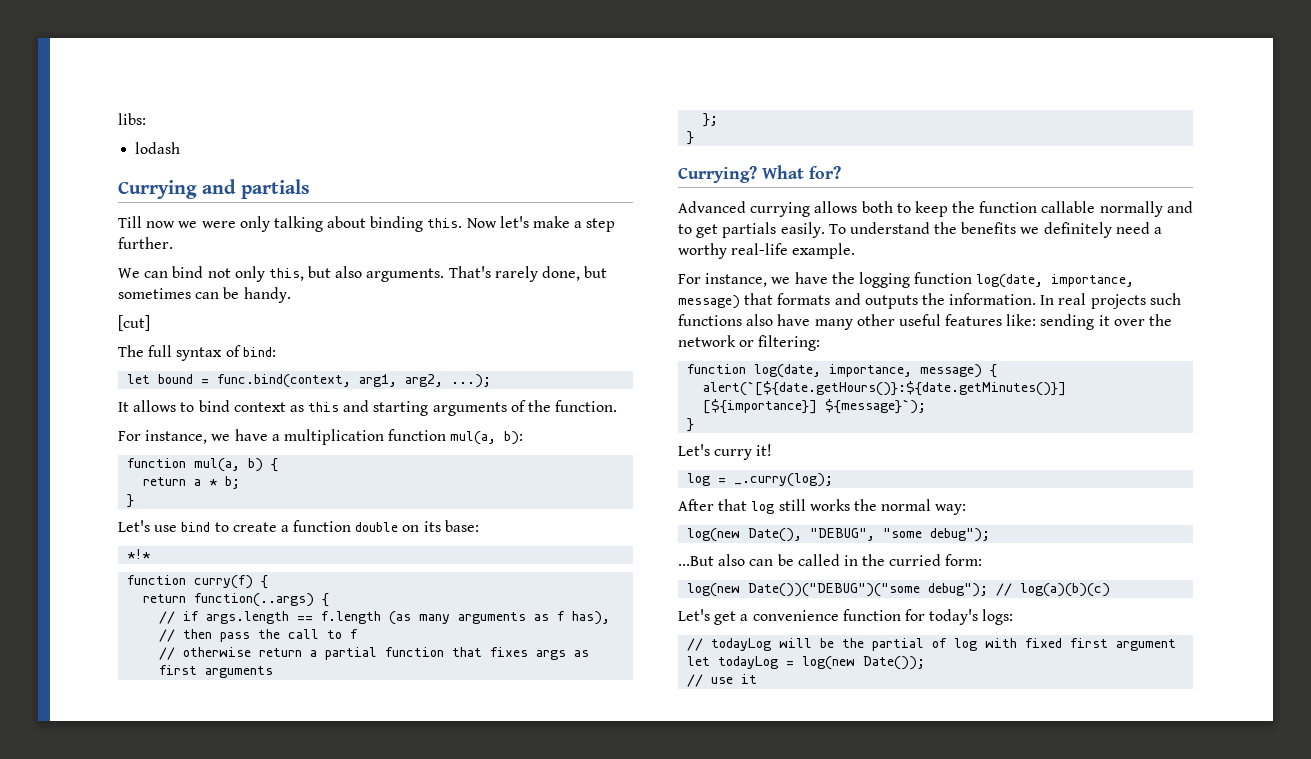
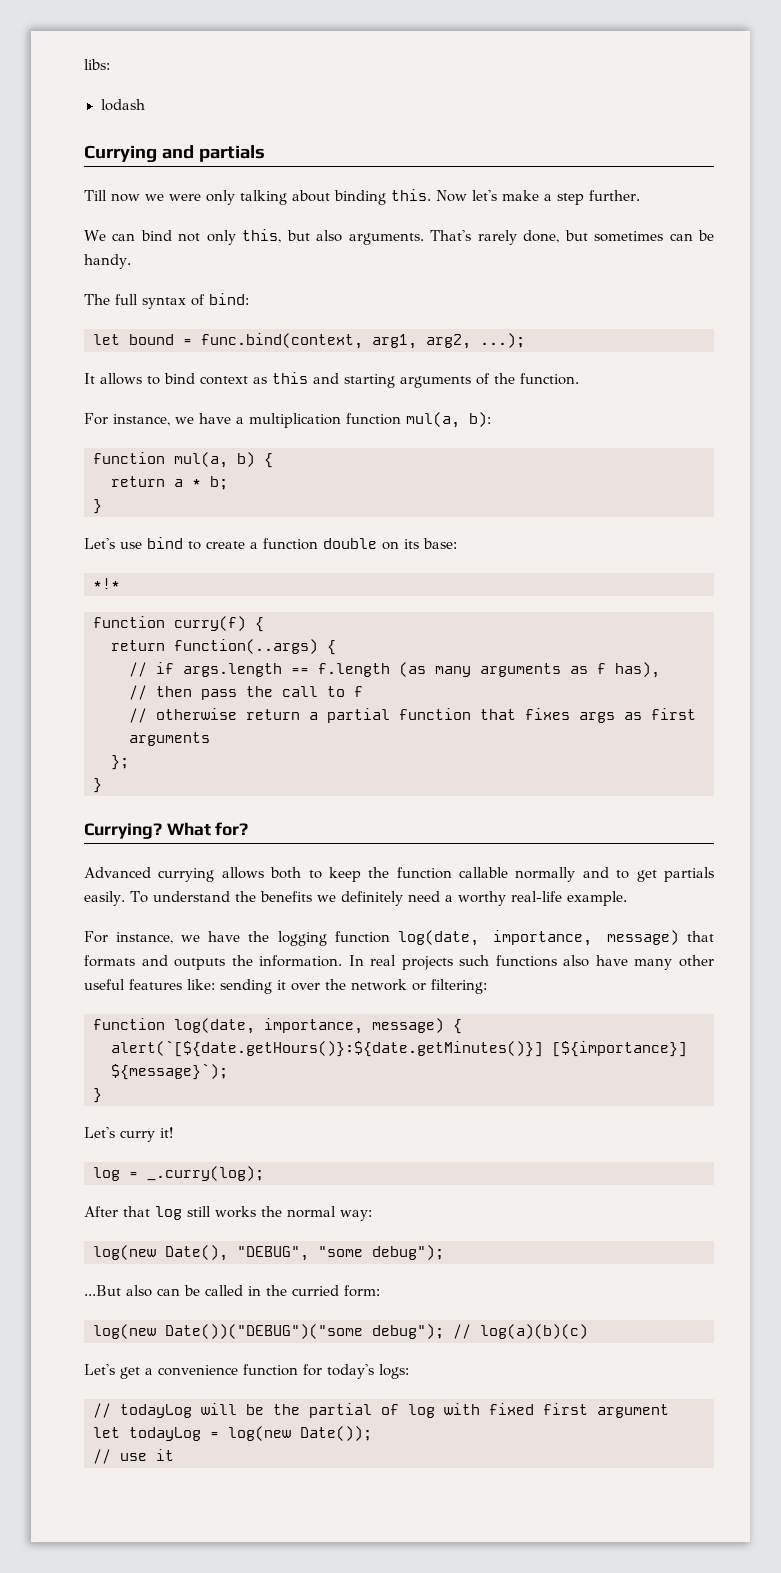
[118,315,150,331] // [cut] -> (131, 261) none

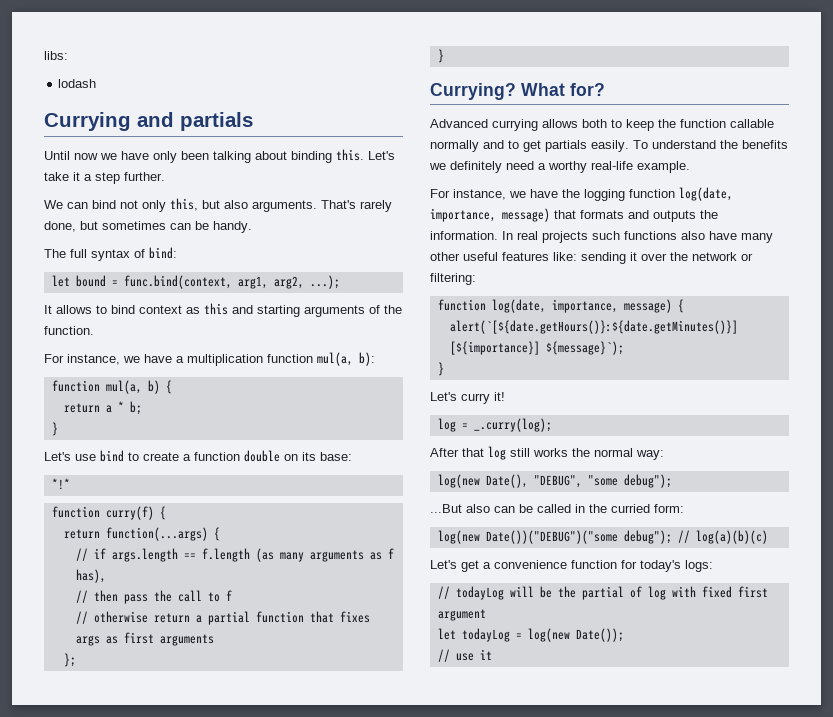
[84,190,107,201] Till -> [44,151,70,160] Until
[169,190,235,205] were only -> [121,151,209,163] have only been
[436,190,539,202] Now let's make -> [368,151,395,160] [44,172,80,181] Let's take it
[174,639,318,654] function(..args) -> [105,527,208,541] function(...args)

